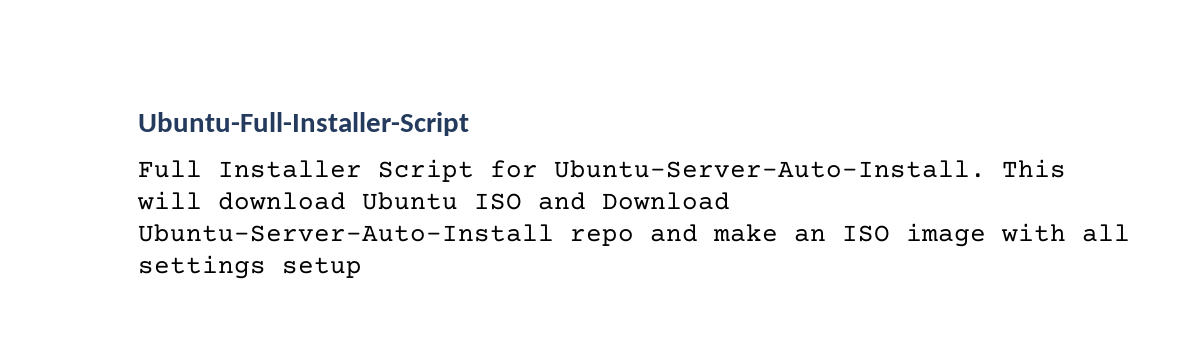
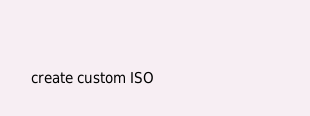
[138,112,469,136] [138,159,1066,182] [137,191,730,210] [138,223,1130,247] [138,255,362,279] Ubuntu-Full-Installer-Script // Full Installer Script for Ubuntu-Server-Auto-Install. This will download Ubuntu ISO and Download Ubuntu-Server-Auto-Install repo and make an ISO image with all settings setup -> [31,71,154,84] create custom ISO

